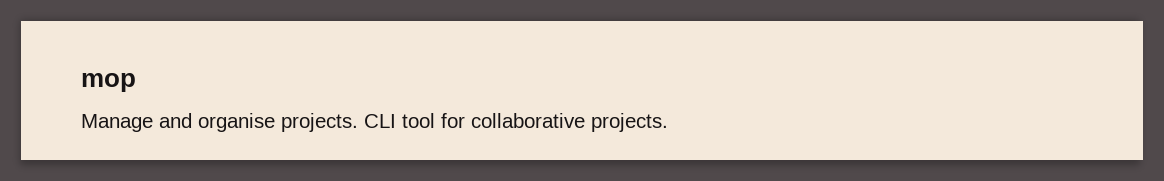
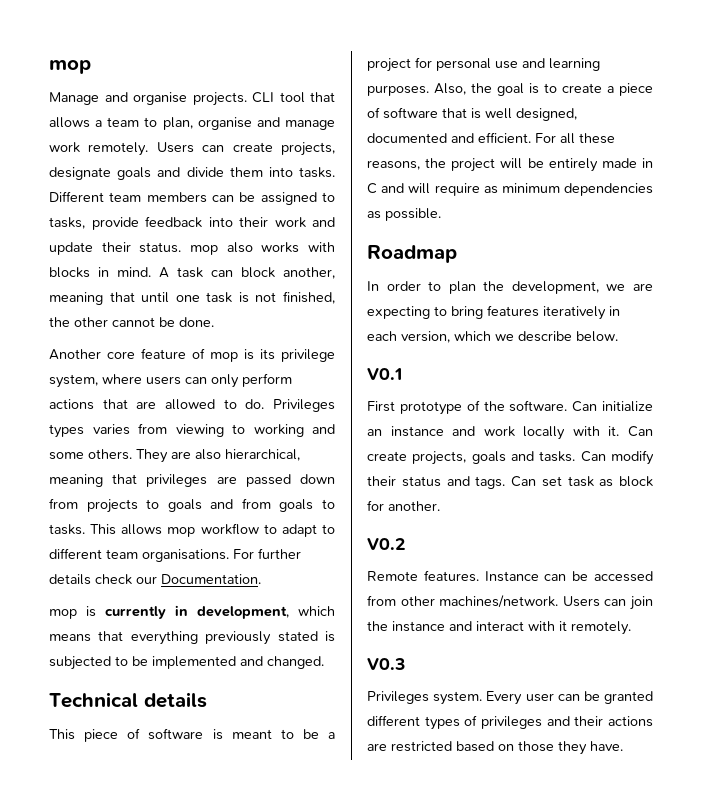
[441,113,668,132] for collaborative projects. -> [310,92,335,102] [49,117,335,130] [49,142,335,156] [49,167,335,180] [49,191,336,205] [49,216,335,230] [49,242,335,255] [49,267,335,279] [49,291,336,305] [49,317,214,327] [49,348,335,362] [49,373,292,388] [49,399,335,412] [49,423,335,438] [49,449,300,463] [49,474,335,487] [49,498,335,513] [49,523,335,537] [49,548,301,562] [49,574,261,585] [49,605,335,619] [49,631,335,645] [49,656,324,670] [49,692,207,708] [49,728,335,742] [367,57,600,72] [367,83,653,96] [367,107,577,121] [367,132,615,144] [367,158,653,172] [367,183,653,196] [367,208,441,221] [367,245,457,263] [367,281,653,294] [367,305,620,320] [367,331,618,343] [367,368,402,380] [367,400,653,415] [367,426,653,440] [367,450,654,465] [367,476,653,489] [367,500,440,511] [367,538,405,550] [367,570,653,582] [367,595,653,610] [367,621,631,635] [367,658,406,670] [367,691,653,705] [367,715,653,730] [367,741,623,755] that allows a team to plan, organise and manage work remotely. Users can create projects, designate goals and divide them into tasks. Different team members can be assigned to tasks, provide feedback into their work and update their status. mop also works with blocks in mind. A task can block another, meaning that until one task is not finished, the other cannot be done. // Another core feature of mop is its privilege system, where users can only perform actions that are allowed to do. Privileges types varies from viewing to working and some others. They are also hierarchical, meaning that privileges are passed down from projects to goals and from goals to tasks. This allows mop workflow to adapt to different team organisations. For further details check our Documentation. // mop is currently in development, which means that everything previously stated is subjected to be implemented and changed. // Technical details // This piece of software is meant to be a project for personal use and learning purposes. Also, the goal is to create a piece of software that is well designed, documented and efficient. For all these reasons, the project will be entirely made in C and will require as minimum dependencies as possible. // Roadmap // In order to plan the development, we are expecting to bring features iteratively in each version, which we describe below. // V0.1 // First prototype of the software. Can initialize an instance and work locally with it. Can create projects, goals and tasks. Can modify their status and tags. Can set task as block for another. // V0.2 // Remote features. Instance can be accessed from other machines/network. Users can join the instance and interact with it remotely. // V0.3 // Privileges system. Every user can be granted different types of privileges and their actions are restricted based on those they have.

